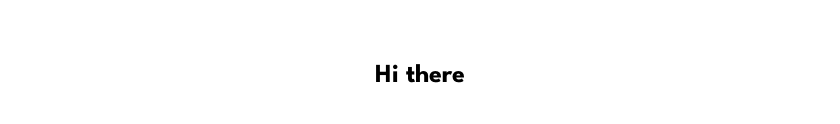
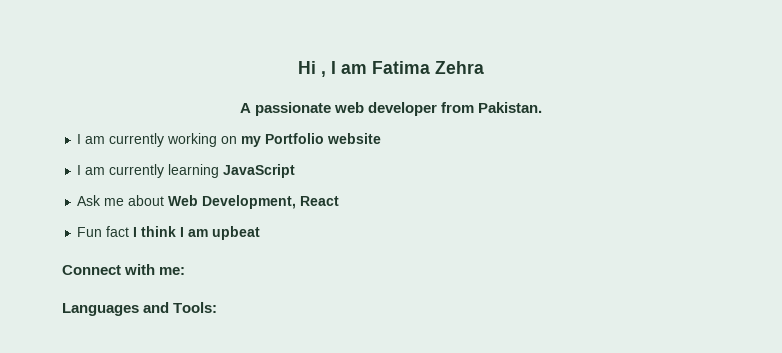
[406,64,466,83] there -> [321,61,484,77] [239,102,543,116] [77,133,382,147] [77,164,296,178] [77,195,340,209] [77,226,261,240] [62,264,186,275] [62,302,218,316] , I am Fatima Zehra // A passionate web developer from Pakistan. // I am currently working on my Portfolio website // I am currently learning JavaScript // Ask me about Web Development, React // Fun fact I think I am upbeat // Connect with me: // Languages and Tools:

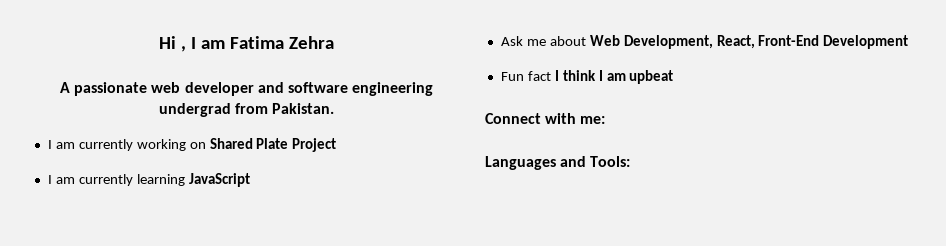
(438, 109) none -> [257,82,434,96] [158,103,231,117] and software engineering undergrad
[241,133,382,147] my Portfolio website -> [209,138,337,152] Shared Plate Project
[300,196,340,206] React -> [716,35,909,49] React, Front-End Development

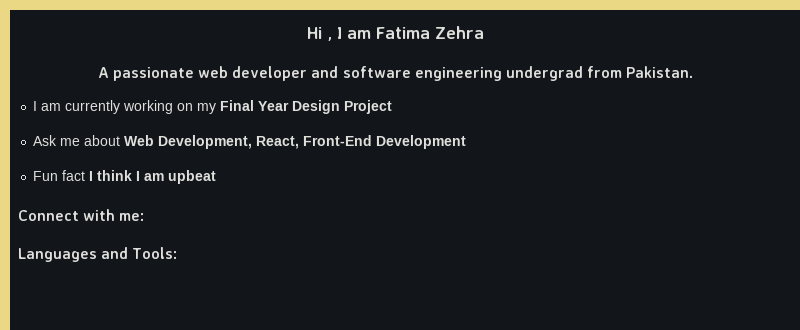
[209,138,337,152] [47,173,250,187] Shared Plate Project // I am currently learning JavaScript -> [197,100,393,114] my Final Year Design Project

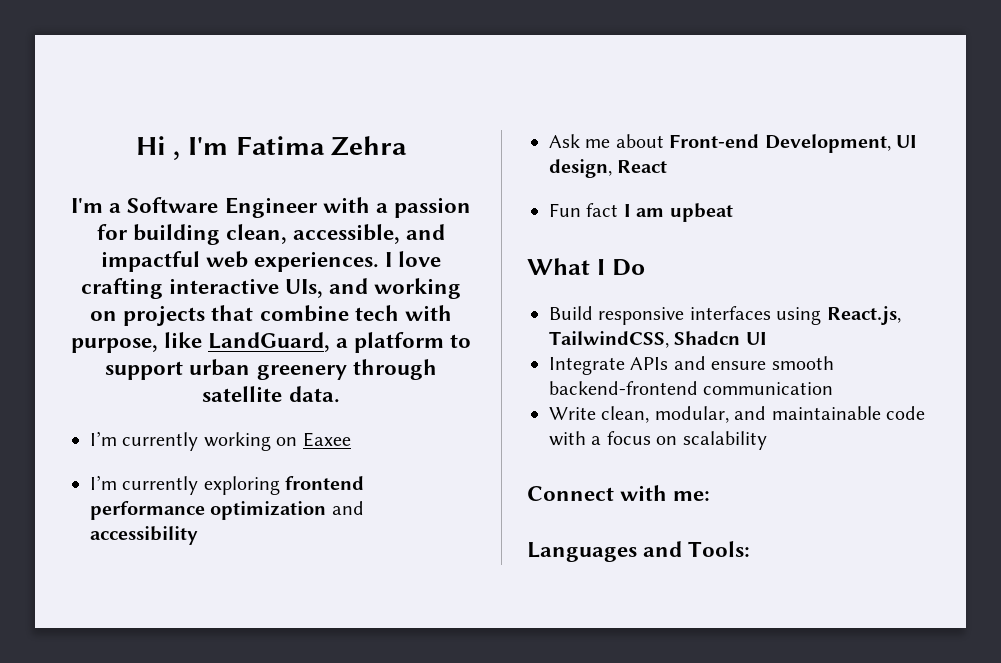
[337,27,371,39] I am -> [188,137,228,155] I'm
[97,66,694,81] [33,100,393,114] [33,135,467,149] A passionate web developer and software engineering undergrad from Pakistan. // I am currently working on my Final Year Design Project // Ask me about Web Development, React, Front-End Development -> [71,197,471,218] [96,224,446,245] [100,251,442,272] [80,278,462,299] [90,305,452,326] [70,332,472,353] [105,359,437,380] [202,386,340,403] [90,431,351,451] [90,475,365,495] [90,501,364,520] [90,526,198,545] [549,134,917,153] [549,159,668,178] I'm a Software Engineer with a passion for building clean, accessible, and impactful web experiences. I love crafting interactive UIs, and working on projects that combine tech with purpose, like LandGuard, a platform to support urban greenery through satellite data. // I’m currently working on Eaxee // I’m currently exploring frontend performance optimization and accessibility // Ask me about Front-end Development, UI design, React
[97,170,141,181] think I -> (631, 210) none
(217, 177) none -> [527,258,645,276] [549,306,901,325] [549,331,767,348] [549,356,834,375] [549,381,834,395] [549,406,925,423] [549,431,767,450] // What I Do // Build responsive interfaces using React.js, TailwindCSS, Shadcn UI // Integrate APIs and ensure smooth backend-frontend communication // Write clean, modular, and maintainable code with a focus on scalability

